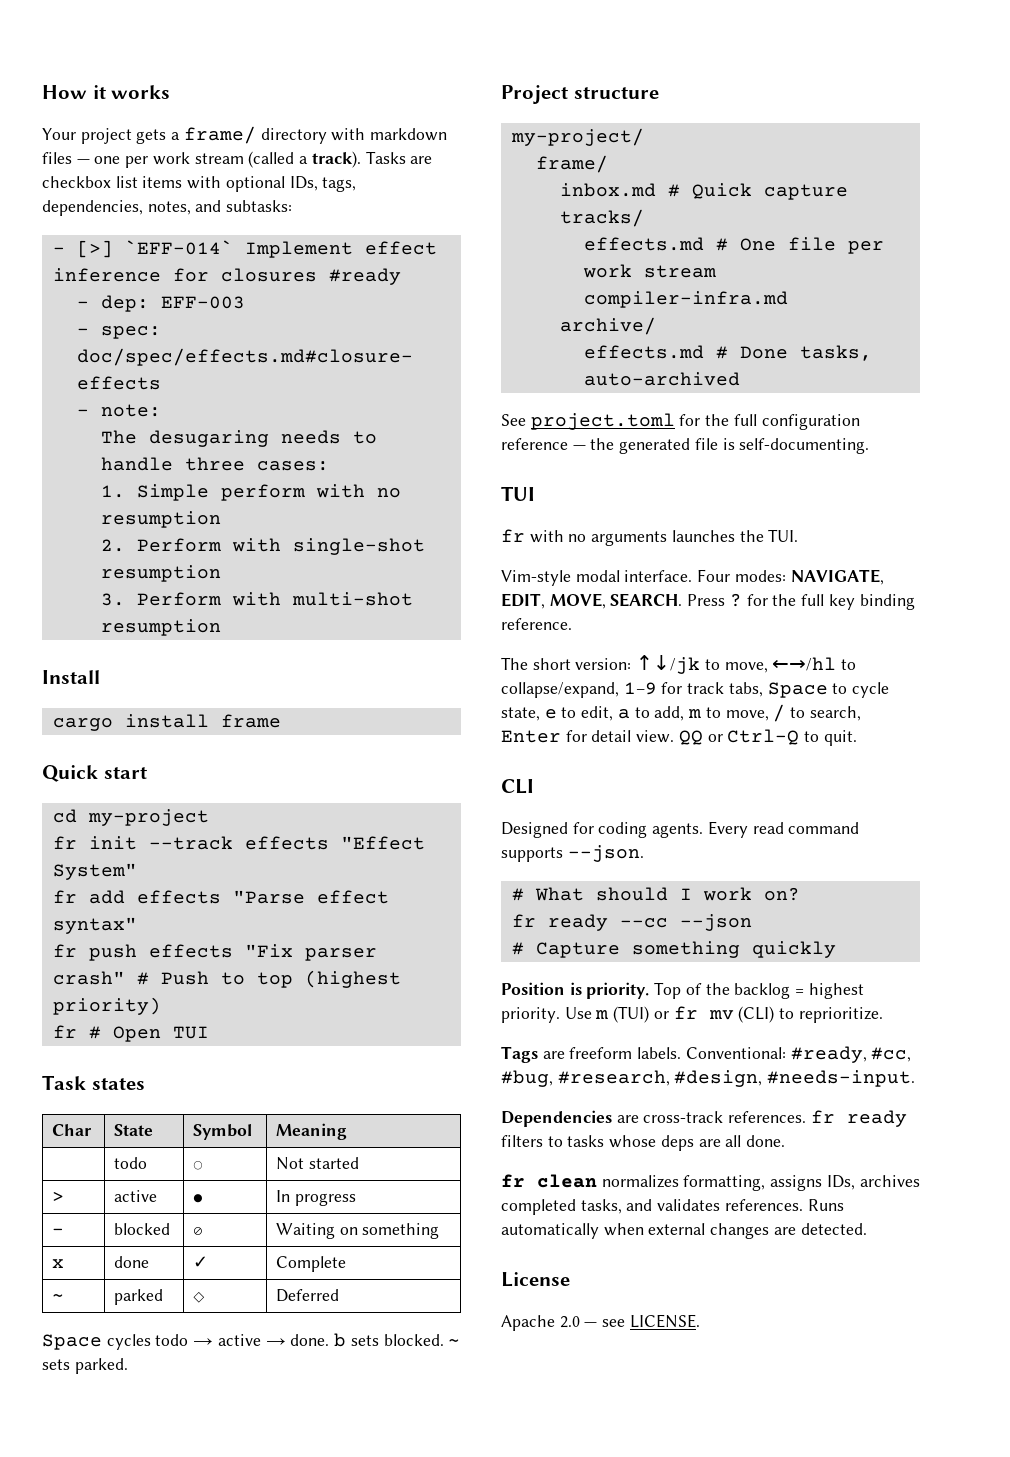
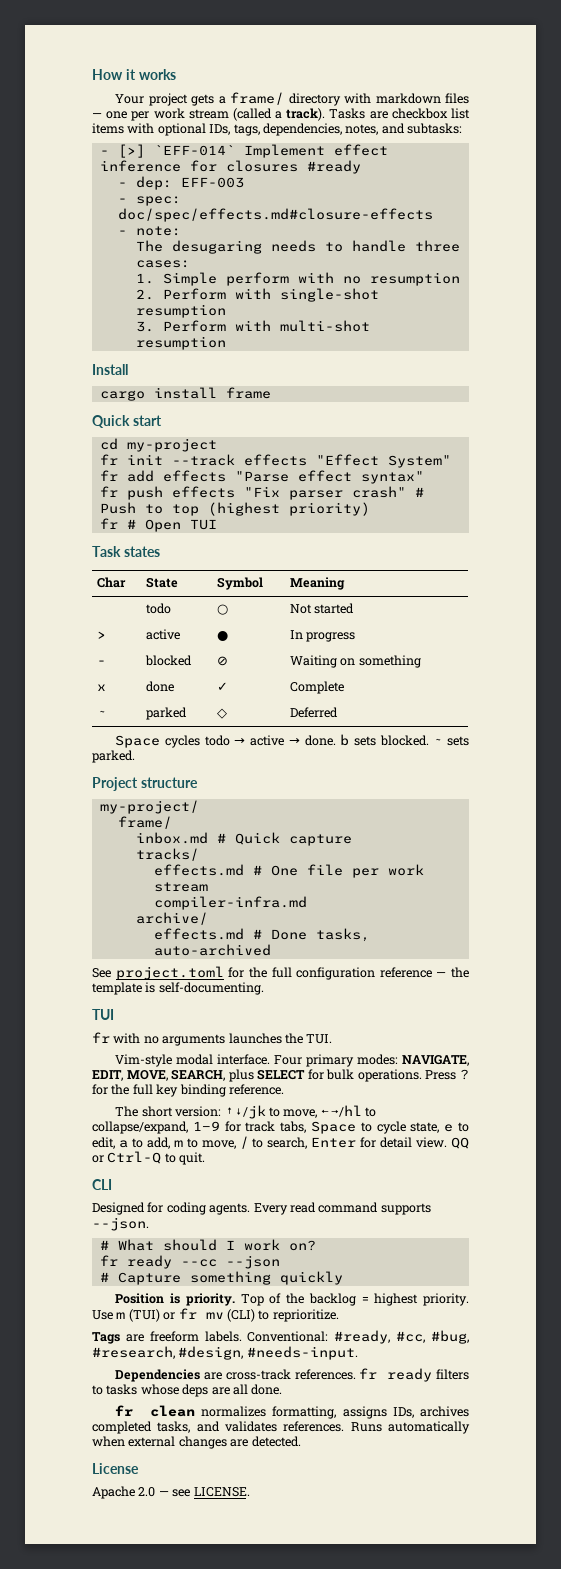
[619,438,718,454] generated file -> [92,982,142,995] template
(731, 575) none -> [306,1054,355,1067] primary
[610,593,683,607] SEARCH. -> [171,1069,422,1082] SEARCH, plus SELECT for bulk operations.

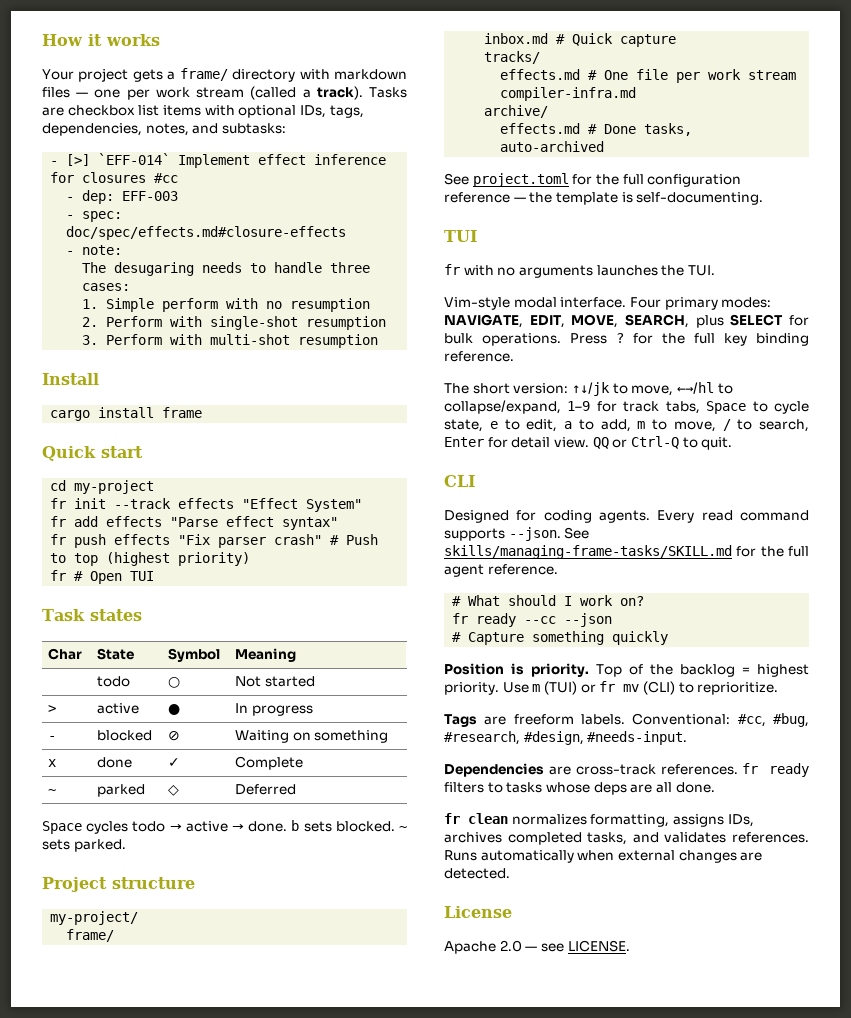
[306,160,361,174] #ready -> [154,173,179,183] #cc
(149, 1224) none -> [564,527,590,539] [444,545,809,559] [444,564,558,577] See skills/managing-frame-tasks/SKILL.md for the full agent reference.
[334,1330,391,1344] #ready, -> (731, 719) none

